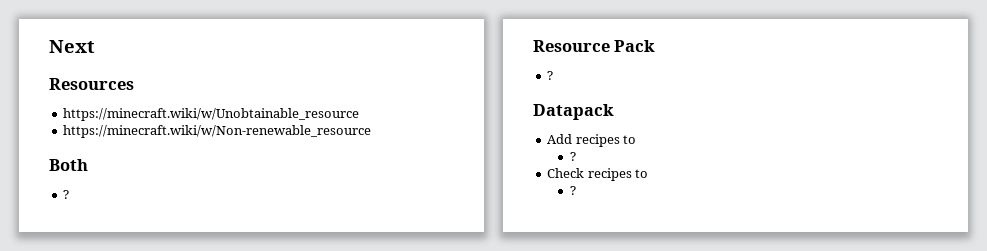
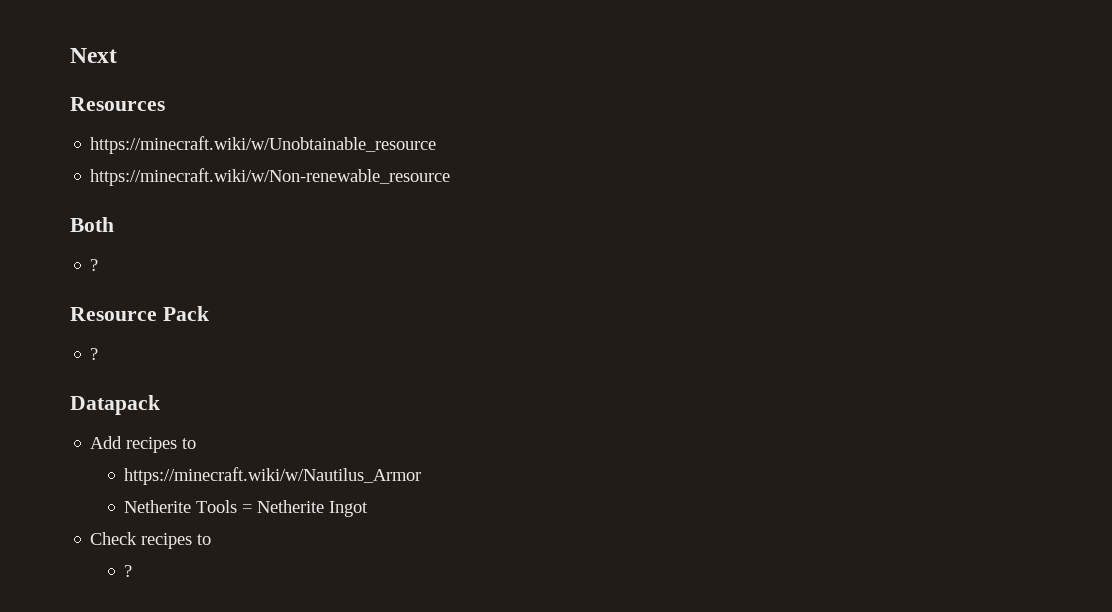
[570,152,577,161] ? -> [124,467,422,485] [124,500,369,517] https://minecraft.wiki/w/Nautilus_Armor // Netherite Tools = Netherite Ingot

